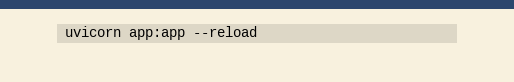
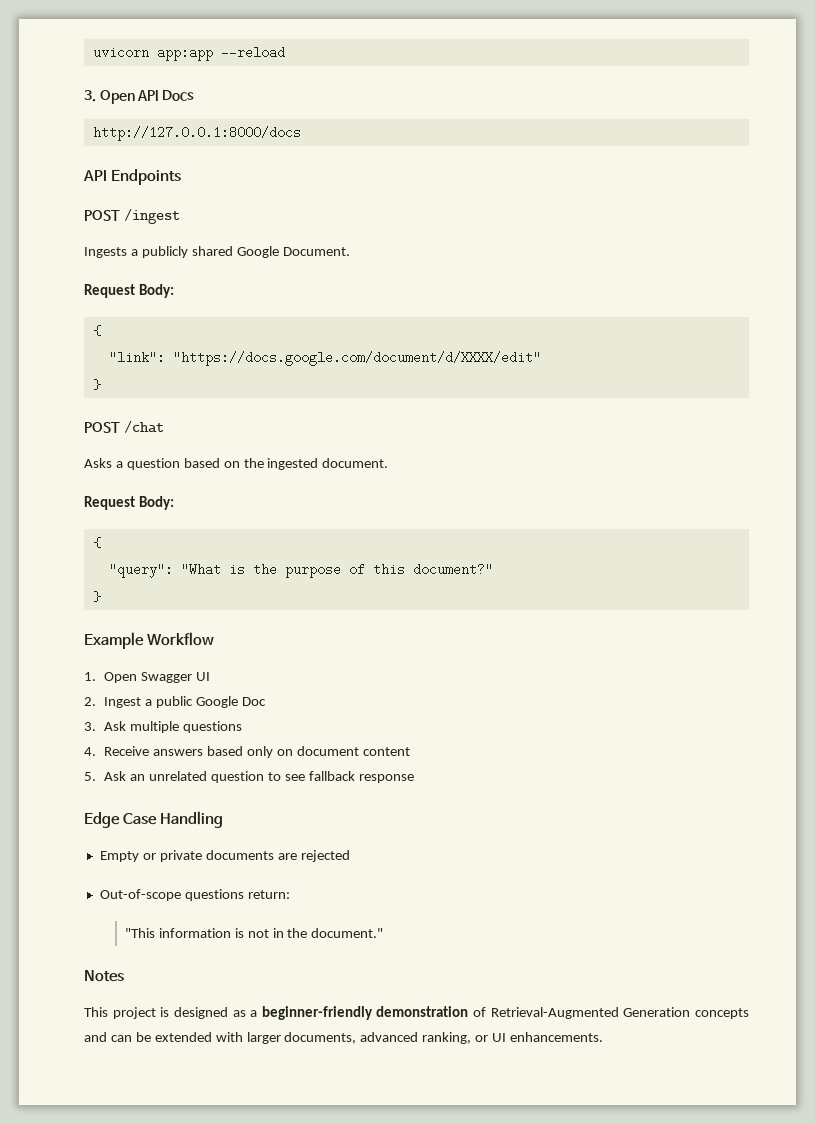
(257, 31) none -> [84,90,194,104] [92,126,301,141] [83,169,181,185] [84,208,180,224] [84,246,350,258] [84,284,174,298] [92,325,101,336] [108,351,541,366] [92,379,101,390] [84,420,164,433] [84,458,389,470] [84,496,174,510] [92,537,101,548] [108,563,493,578] [92,591,101,602] [84,632,214,649] [84,672,211,683] [84,696,267,708] [84,721,243,733] [84,746,410,758] [84,771,414,783] [84,811,223,828] [99,850,350,862] [99,889,290,901] [124,928,384,938] [84,970,124,982] [84,1006,749,1020] [84,1032,604,1044] // 3. Open API Docs // http://127.0.0.1:8000/docs // API Endpoints // POST /ingest // Ingests a publicly shared Google Document. // Request Body: // { // "link": "https://docs.google.com/document/d/XXXX/edit" // } // POST /chat // Asks a question based on the ingested document. // Request Body: // { // "query": "What is the purpose of this document?" // } // Example Workflow // 1. Open Swagger UI // 2. Ingest a public Google Doc // 3. Ask multiple questions // 4. Receive answers based only on document content // 5. Ask an unrelated question to see fallback response // Edge Case Handling // Empty or private documents are rejected // Out-of-scope questions return: // "This information is not in the document." // Notes // This project is designed as a beginner-friendly demonstration of Retrieval-Augmented Generation concepts and can be extended with larger documents, advanced ranking, or UI enhancements.

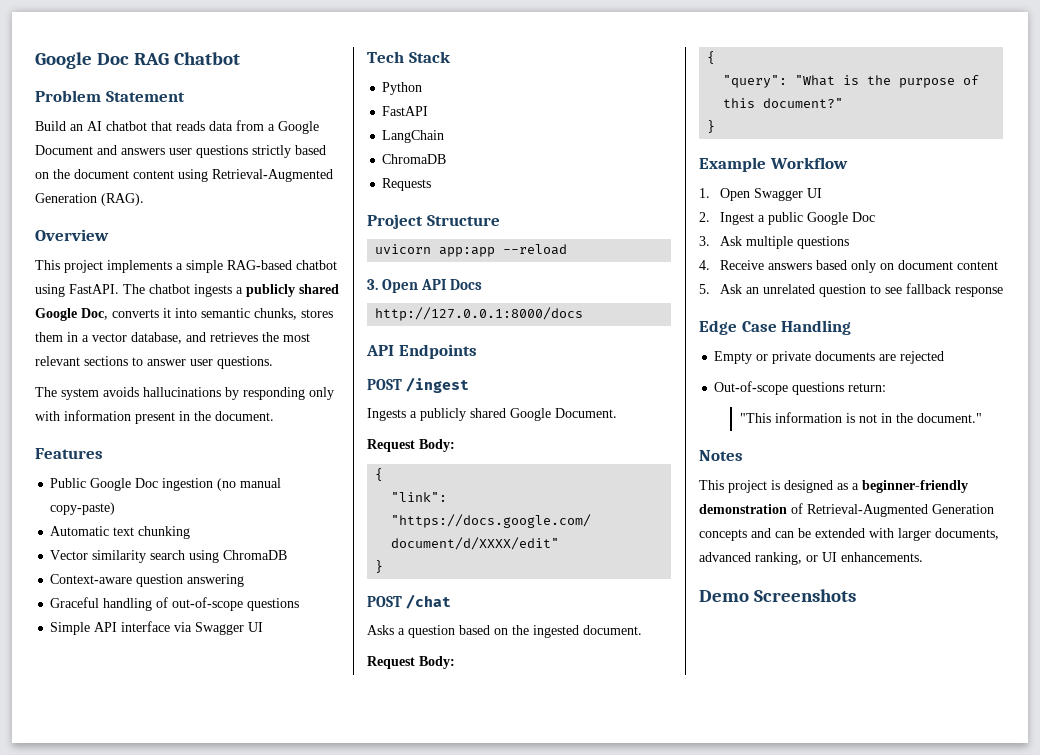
(92, 52) none -> [35,52,241,69] [35,90,185,102] [35,120,319,134] [35,145,326,158] [35,169,333,182] [35,193,144,206] [35,229,109,241] [35,260,337,273] [35,284,339,297] [35,308,333,321] [35,332,310,344] [35,356,273,369] [35,387,334,400] [35,410,274,424] [35,448,103,459] [50,478,282,491] [50,502,116,515] [50,526,191,539] [50,550,288,563] [50,574,245,587] [50,597,300,611] [50,621,264,635] [367,51,451,63] [382,82,423,95] [382,106,429,116] [382,130,445,143] [382,154,447,164] [382,178,432,191] [367,214,500,229] Google Doc RAG Chatbot // Problem Statement // Build an AI chatbot that reads data from a Google Document and answers user questions strictly based on the document content using Retrieval-Augmented Generation (RAG). // Overview // This project implements a simple RAG-based chatbot using FastAPI. The chatbot ingests a publicly shared Google Doc, converts it into semantic chunks, stores them in a vector database, and retrieves the most relevant sections to answer user questions. // The system avoids hallucinations by responding only with information present in the document. // Features // Public Google Doc ingestion (no manual copy-paste) // Automatic text chunking // Vector similarity search using ChromaDB // Context-aware question answering // Graceful handling of out-of-scope questions // Simple API interface via Swagger UI // Tech Stack // Python // FastAPI // LangChain // ChromaDB // Requests // Project Structure //
(604, 1037) none -> [699,589,857,602] // Demo Screenshots

